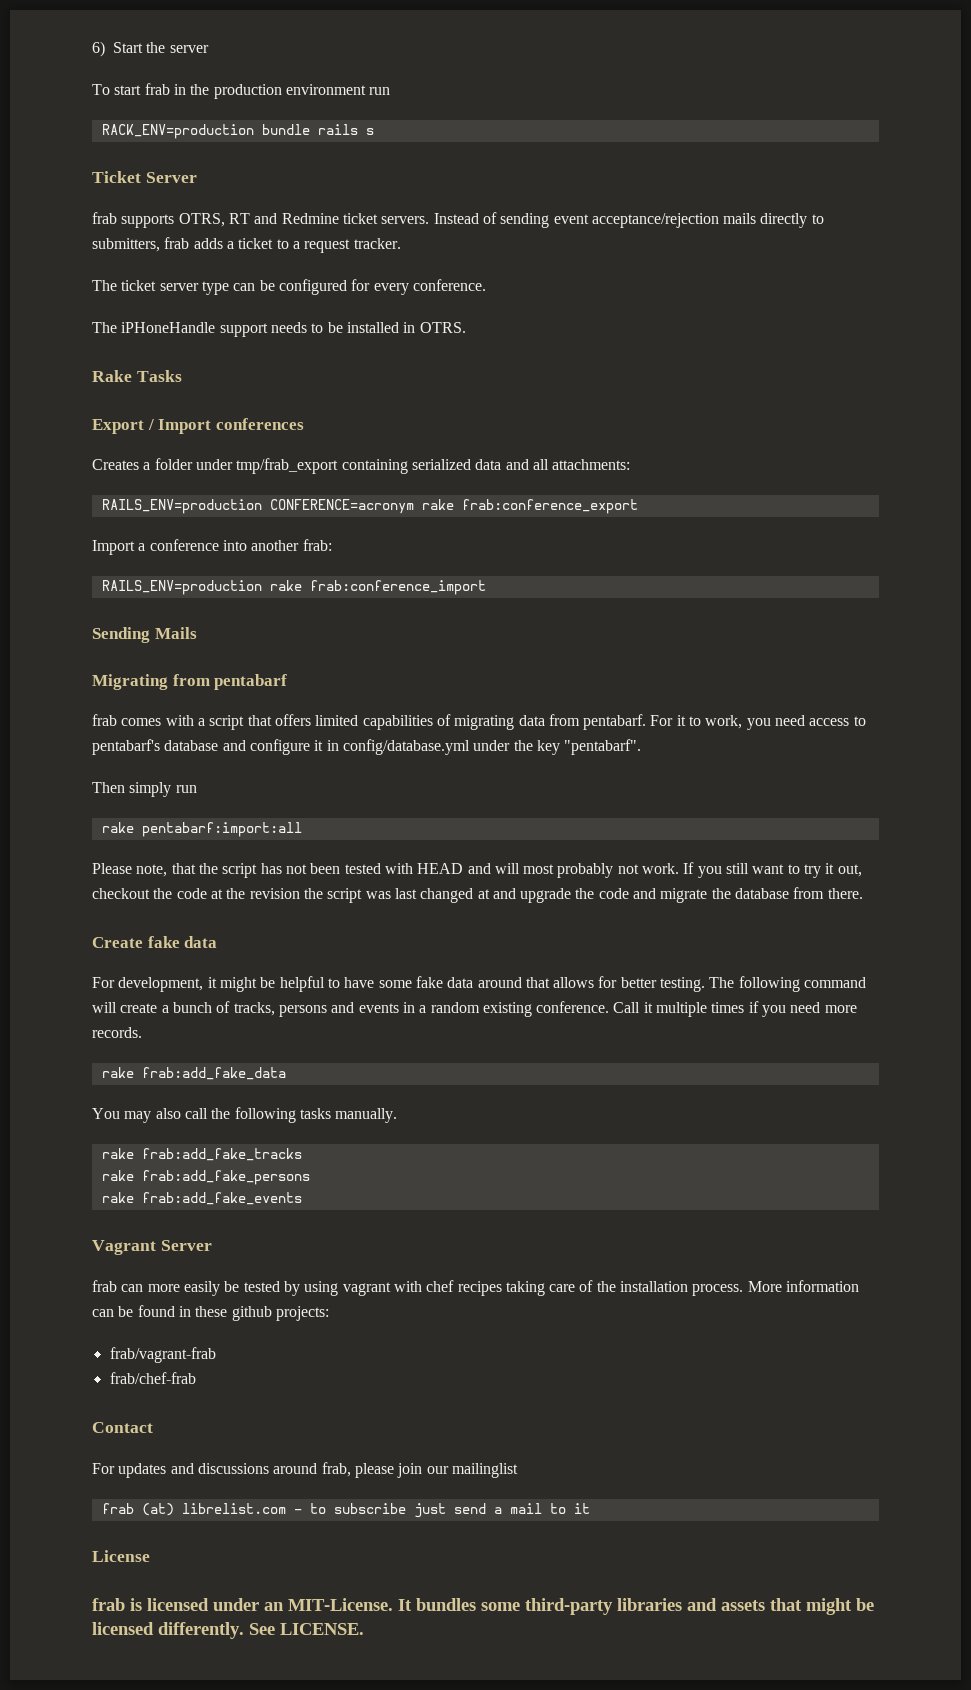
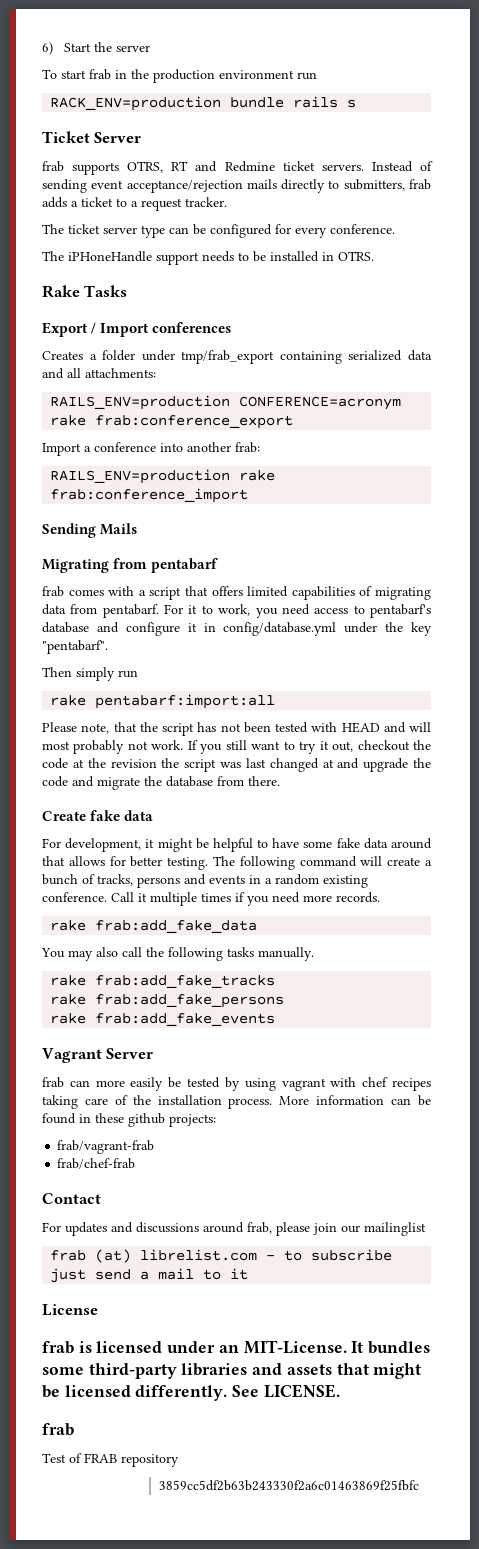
(364, 1629) none -> [42,1423,74,1436] [42,1453,179,1467] [158,1480,419,1491] // frab // Test of FRAB repository // 3859cc5df2b63b243330f2a6c01463869f25fbfc

